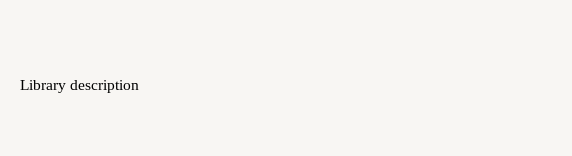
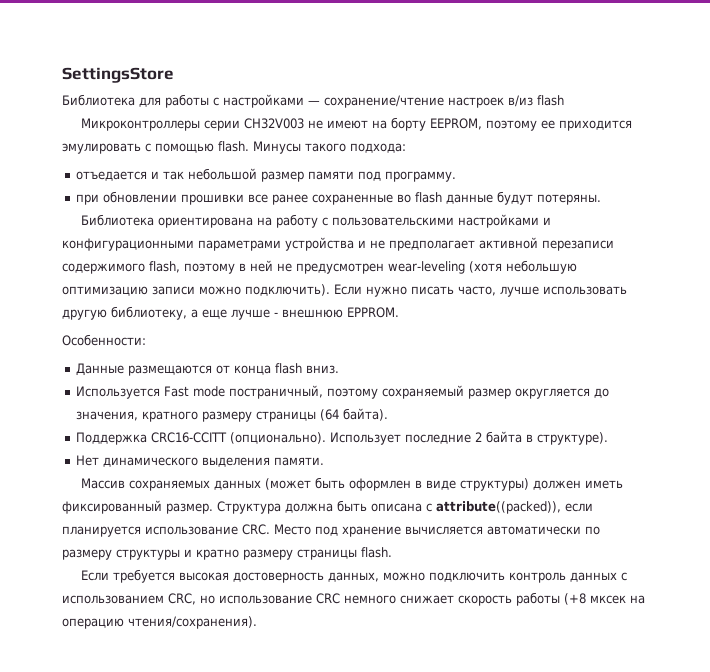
[20,80,140,93] Library description -> [62,67,174,83] [62,94,564,108] [80,117,632,131] [62,141,406,154] [76,168,457,182] [76,191,602,205] [80,214,551,228] [62,237,614,251] [62,260,577,274] [62,284,627,297] [62,306,399,320] [62,334,146,346] [76,363,340,376] [76,385,610,399] [76,408,389,422] [76,431,609,445] [76,455,325,467] [80,477,623,491] [62,500,593,514] [62,524,600,537] [62,547,392,560] [80,569,627,583] [62,592,645,606] [62,616,257,629] SettingsStore // Библиотека для работы с настройками — сохранение/чтение настроек в/из flash // Микроконтроллеры серии CH32V003 не имеют на борту EEPROM, поэтому ее приходится эмулировать с помощью flash. Минусы такого подхода: // отъедается и так небольшой размер памяти под программу. // при обновлении прошивки все ранее сохраненные во flash данные будут потеряны. // Библиотека ориентирована на работу с пользовательскими настройками и конфигурационными параметрами устройства и не предполагает активной перезаписи содержимого flash, поэтому в ней не предусмотрен wear-leveling (хотя небольшую оптимизацию записи можно подключить). Если нужно писать часто, лучше использовать другую библиотеку, а еще лучше - внешнюю EPPROM. // Особенности: // Данные размещаются от конца flash вниз. // Используется Fast mode постраничный, поэтому сохраняемый размер округляется до значения, кратного размеру страницы (64 байта). // Поддержка CRC16-CCITT (опционально). Использует последние 2 байта в структуре). // Нет динамического выделения памяти. // Массив сохраняемых данных (может быть оформлен в виде структуры) должен иметь фиксированный размер. Структура должна быть описана с attribute((packed)), если планируется использование CRC. Место под хранение вычисляется автоматически по размеру структуры и кратно размеру страницы flash. // Если требуется высокая достоверность данных, можно подключить контроль данных с использованием CRC, но использование CRC немного снижает скорость работы (+8 мксек на операцию чтения/сохранения).

